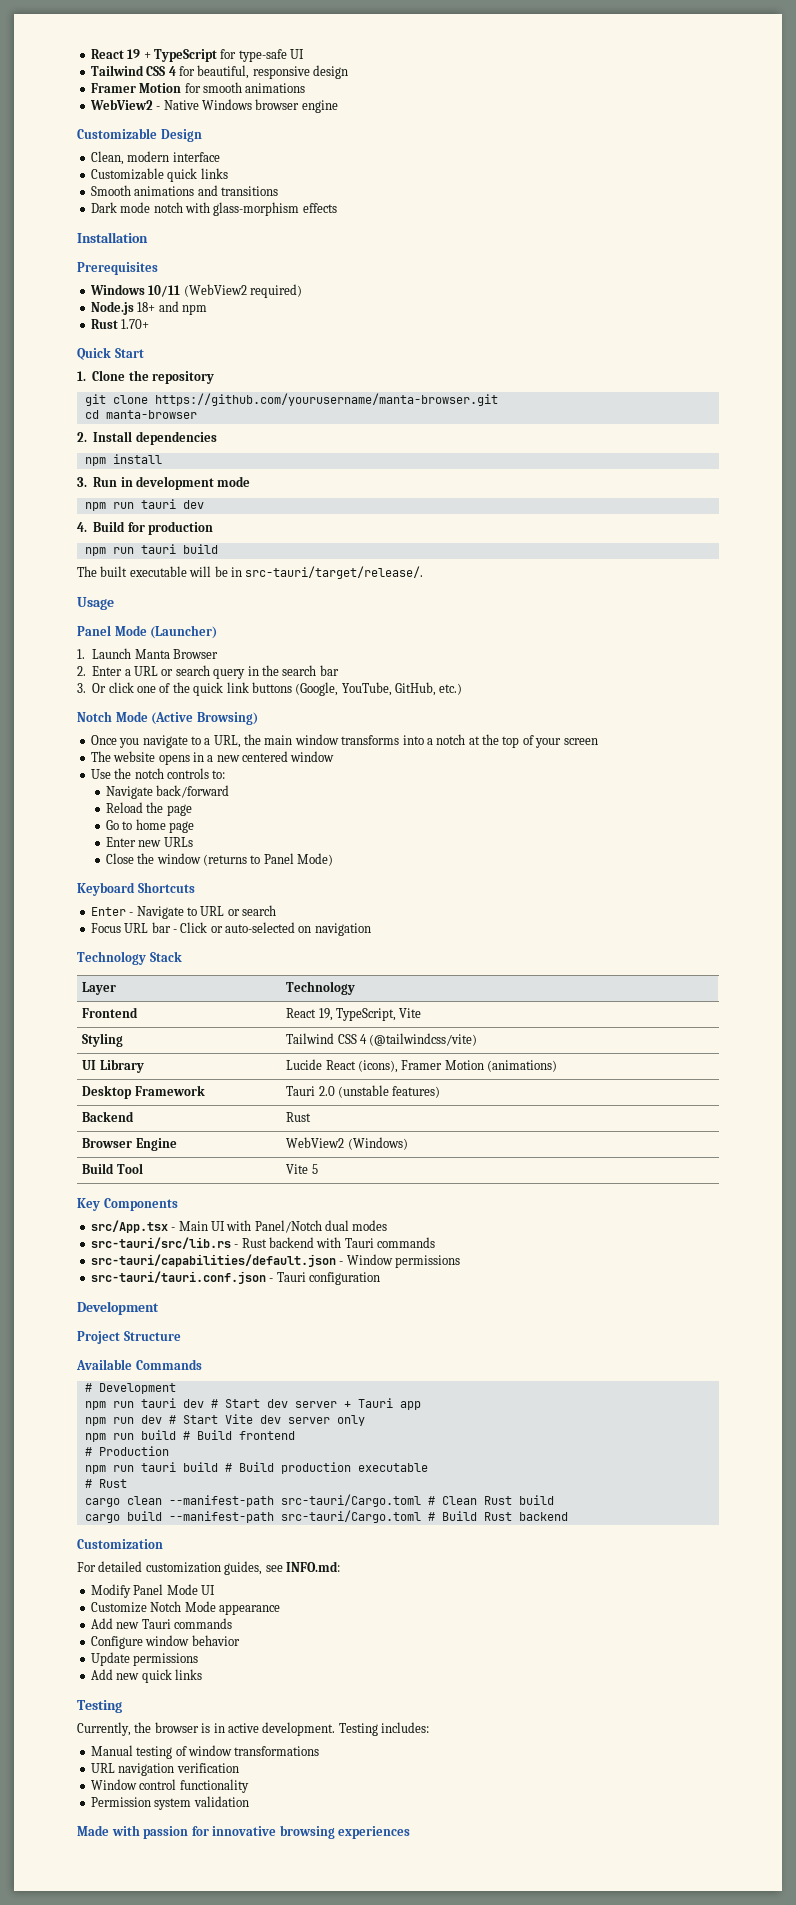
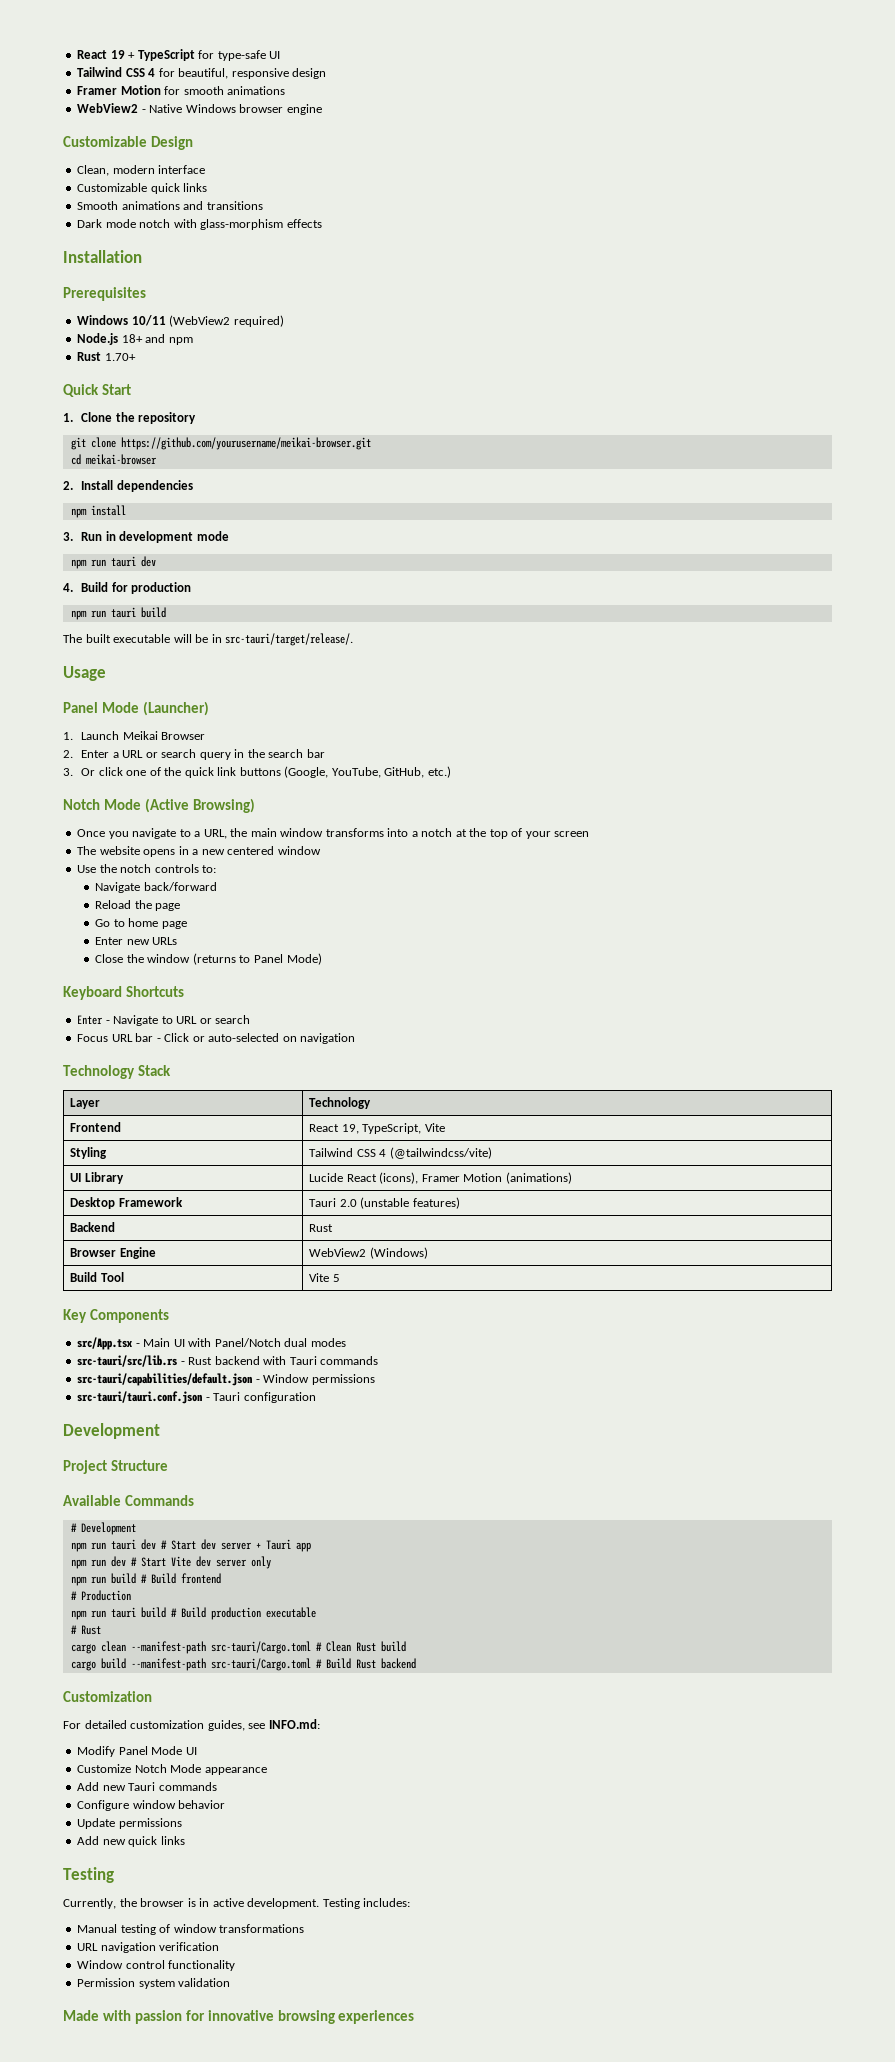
[154,393,498,406] https://github.com/yourusername/manta-browser.git -> [120,437,371,450] https://github.com/yourusername/meikai-browser.git
[105,410,197,419] manta-browser -> [85,454,157,465] meikai-browser
[134,649,170,659] Manta -> [122,731,158,740] Meikai

